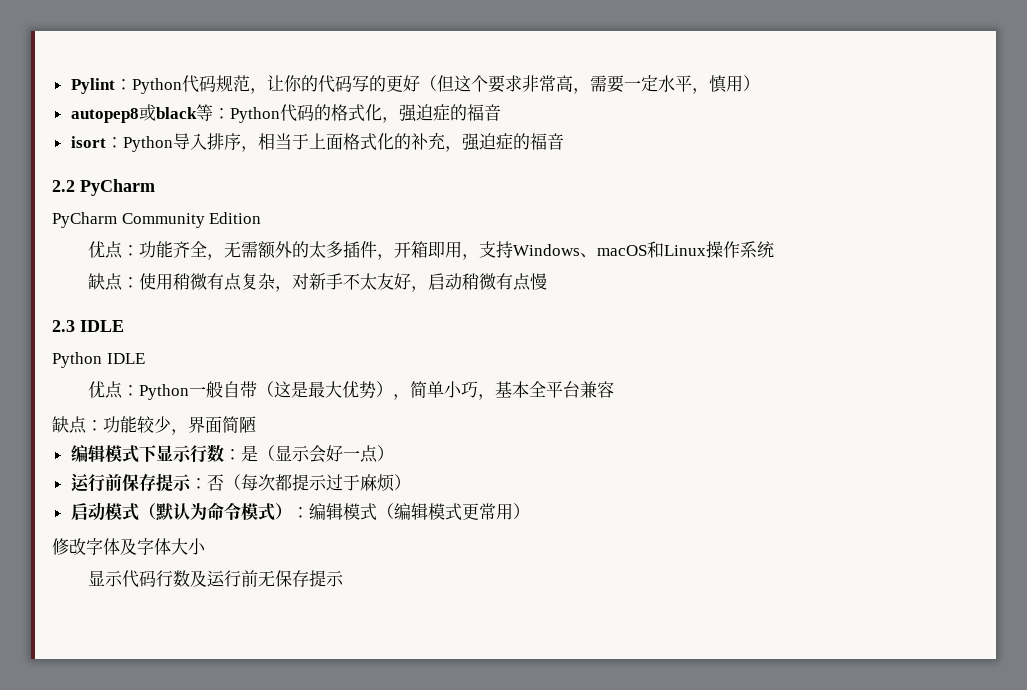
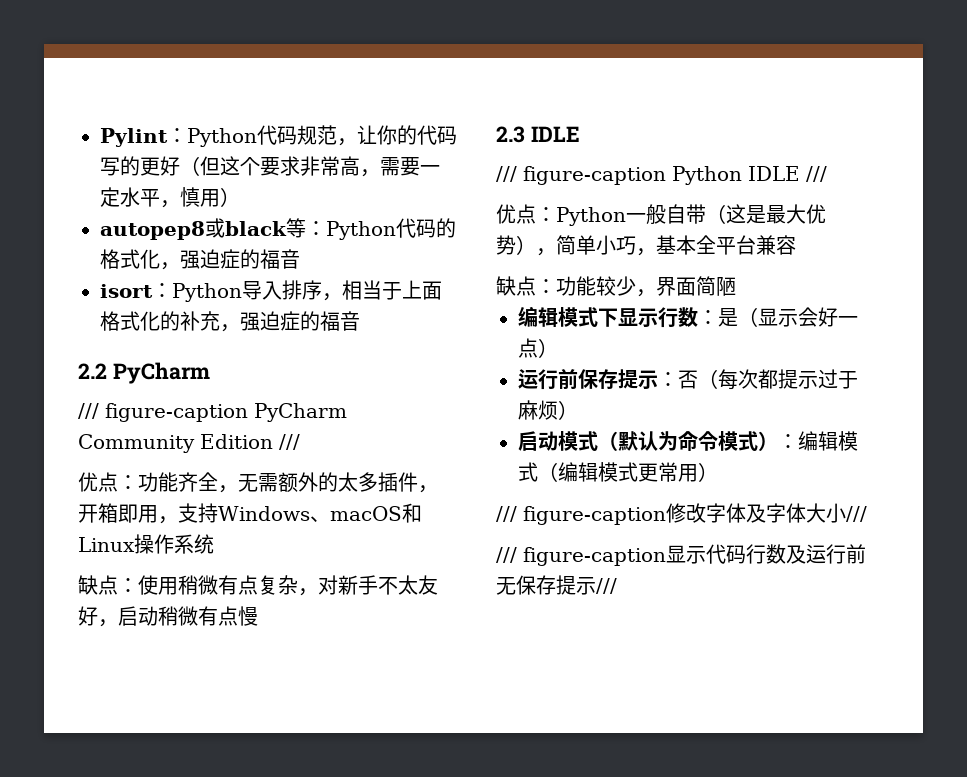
(155, 187) none -> [78,403,248,422] /// figure-caption
(262, 218) none -> [279,434,300,450] ///
(124, 326) none -> [496,166,666,185] /// figure-caption
(145, 358) none -> [806,166,827,182] ///
(530, 511) none -> [496,506,666,525] /// figure-caption
(206, 546) // -> [846,506,867,522] [496,547,666,566] /// // /// figure-caption
(345, 578) none -> [596,578,617,594] ///

